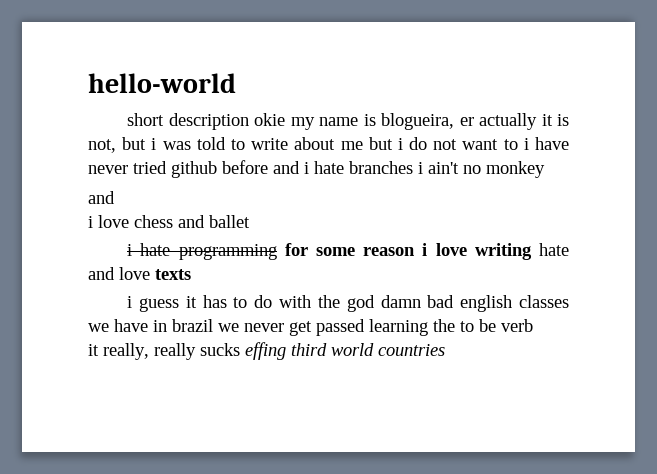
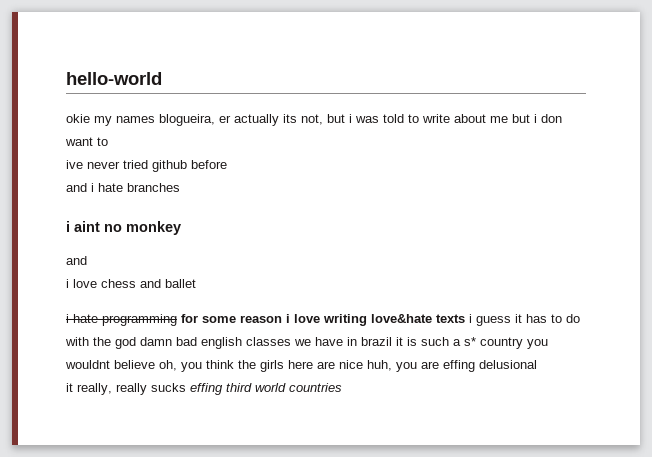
[127,113,376,130] short description okie my name is -> [66,114,155,126] okie my names
[541,114,569,126] it is -> [283,114,297,123] its
[409,137,458,150] do not -> [541,114,562,123] don
[523,137,569,150] i have -> [66,160,83,169] // ive
(268, 167) none -> (227, 164) //
[418,162,459,174] i ain't -> [66,221,100,232] // i aint
[539,243,569,256] [88,267,150,280] hate and love -> [371,314,432,323] love&hate
(191, 274) // -> (465, 318) none
[218,319,533,336] we never get passed learning the to be verb -> [396,337,548,349] [65,360,537,372] it is such a s* country you wouldnt believe oh, you think the girls here are nice huh, you are effing delusional

